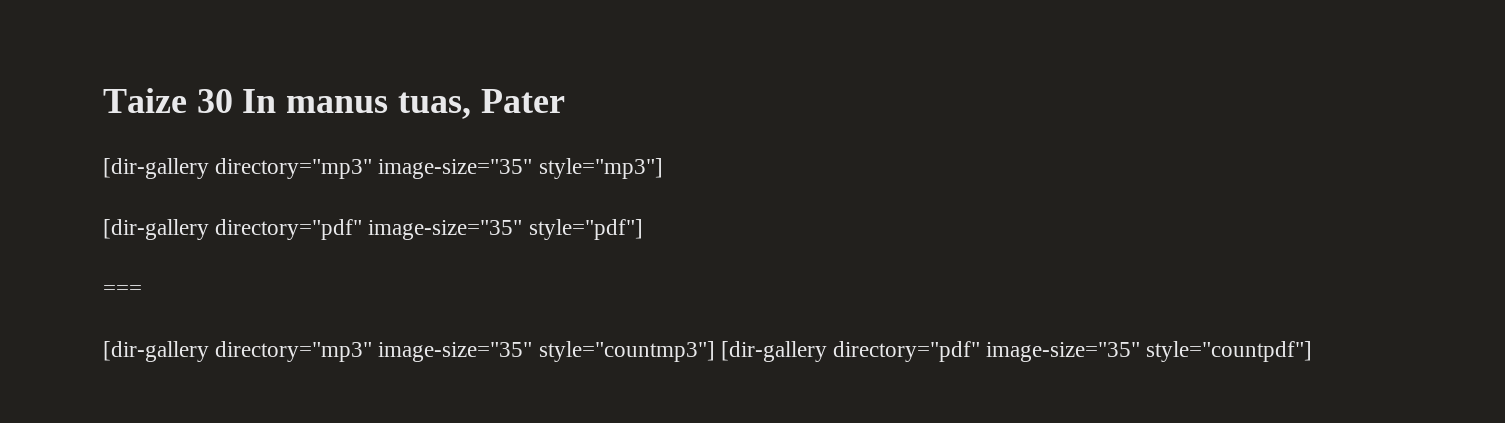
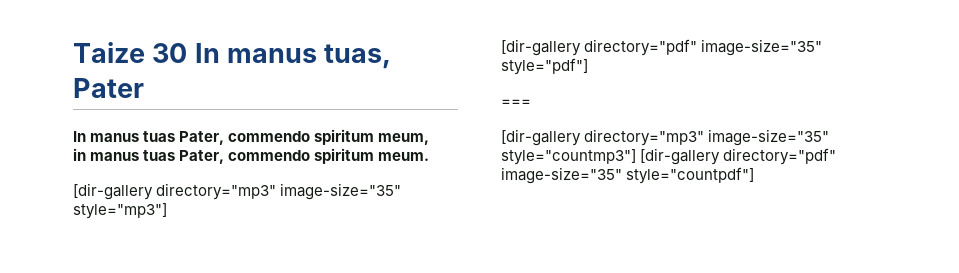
(565, 101) none -> [73,129,430,145] [73,148,430,164] // In manus tuas Pater, commendo spiritum meum, // in manus tuas Pater, commendo spiritum meum.

